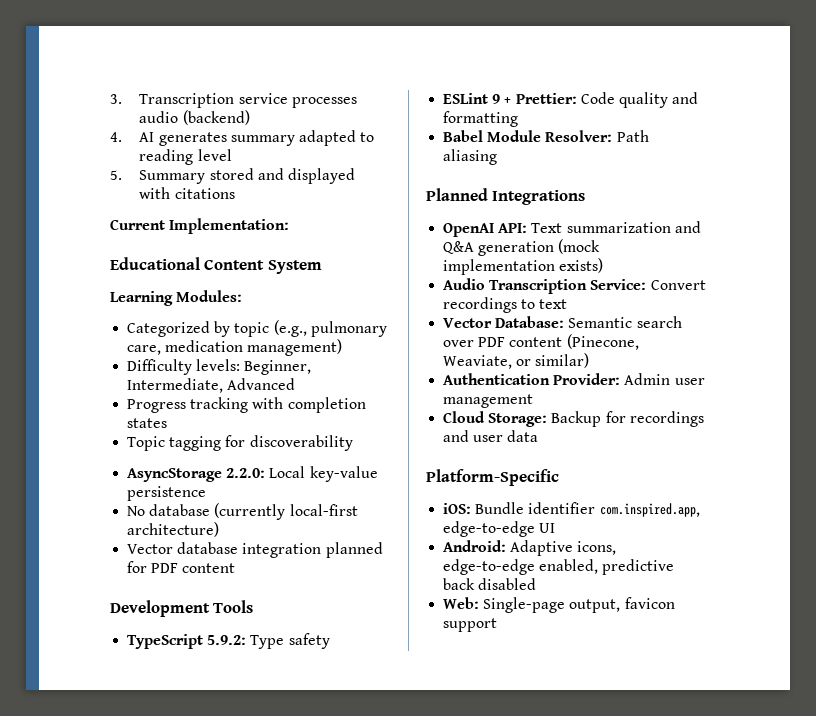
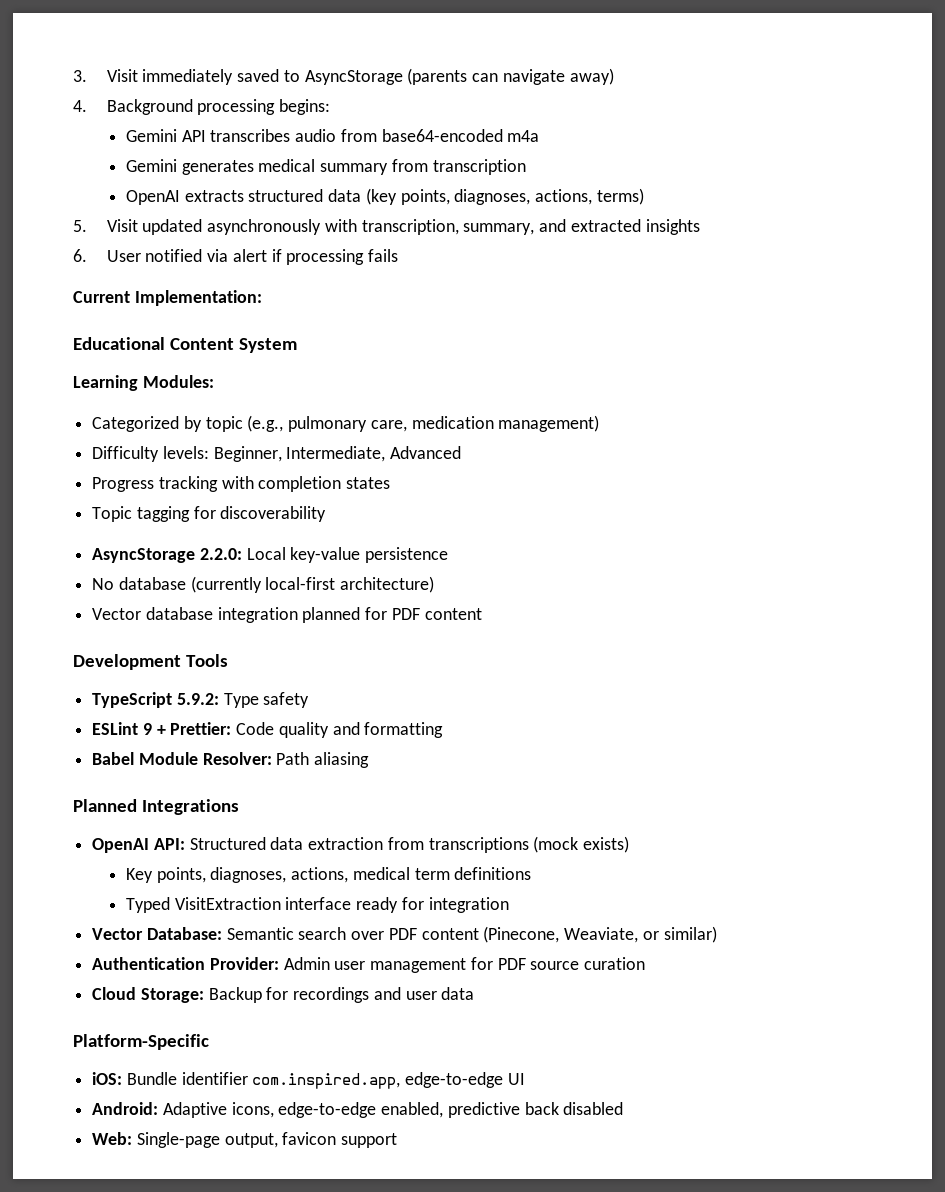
[139,93,357,108] [139,110,250,125] [110,130,375,146] [139,149,232,165] [110,168,355,184] [139,187,235,199] Transcription service processes audio (backend) // 4. AI generates summary adapted to reading level // 5. Summary stored and displayed with citations -> [106,68,614,85] [73,99,331,115] [125,129,540,142] [125,159,526,175] [125,188,644,205] [73,219,700,235] [73,249,399,265] Visit immediately saved to AsyncStorage (parents can navigate away) // 4. Background processing begins: // Gemini API transcribes audio from base64-encoded m4a // Gemini generates medical summary from transcription // OpenAI extracts structured data (key points, diagnoses, actions, terms) // 5. Visit updated asynchronously with transcription, summary, and extracted insights // 6. User notified via alert if processing fails
[531,221,701,233] [443,239,601,256] [443,258,604,275] [443,278,706,294] [443,297,568,313] Text summarization and Q&A generation (mock implementation exists) // Audio Transcription Service: Convert recordings to text -> [189,836,630,853] [125,867,532,883] [125,897,509,913] Structured data extraction from transcriptions (mock exists) // Key points, diagnoses, actions, medical term definitions // Typed VisitExtraction interface ready for integration
(534, 401) none -> [470,957,646,970] for PDF source curation

